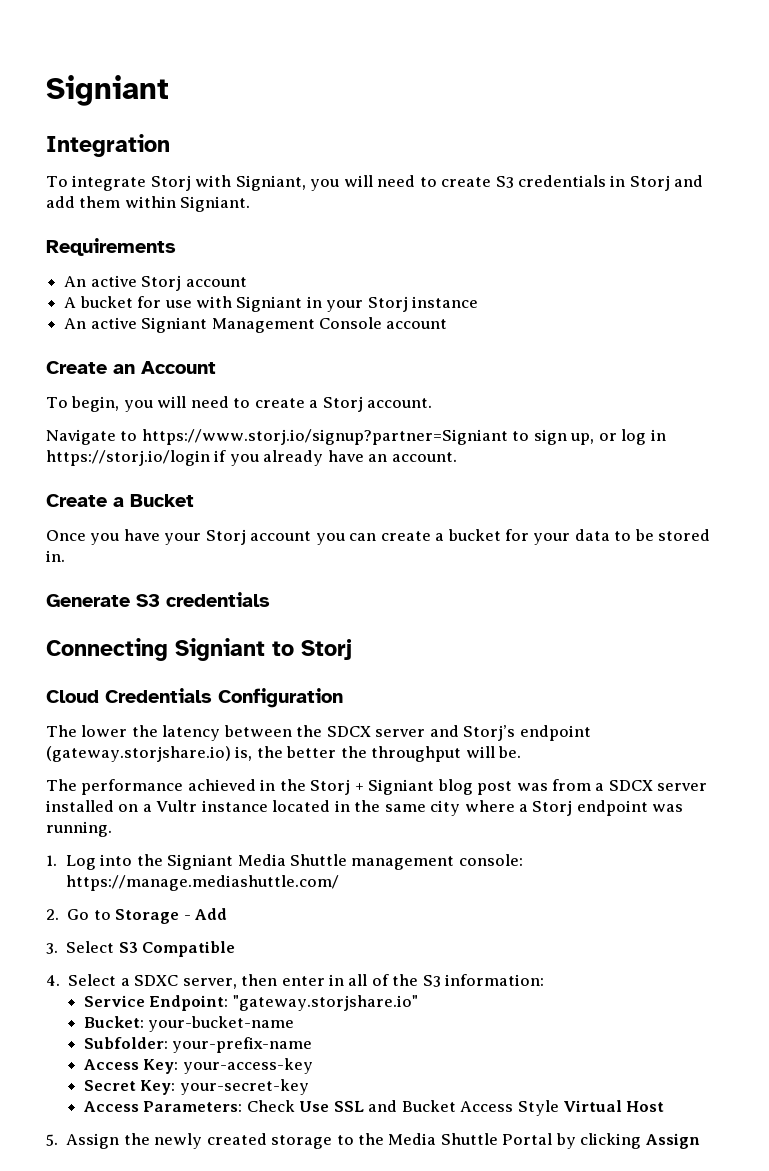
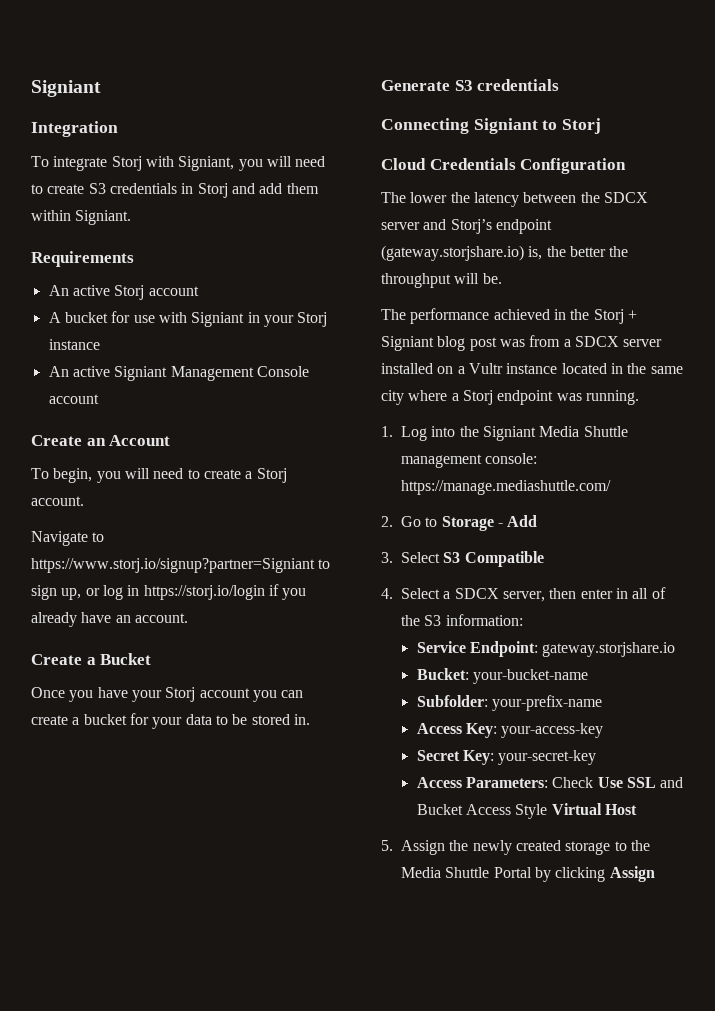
[134,975,179,986] SDXC -> [454,588,499,599] SDCX
[232,995,418,1011] "gateway.storjshare.io" -> [542,642,676,657] gateway.storjshare.io

